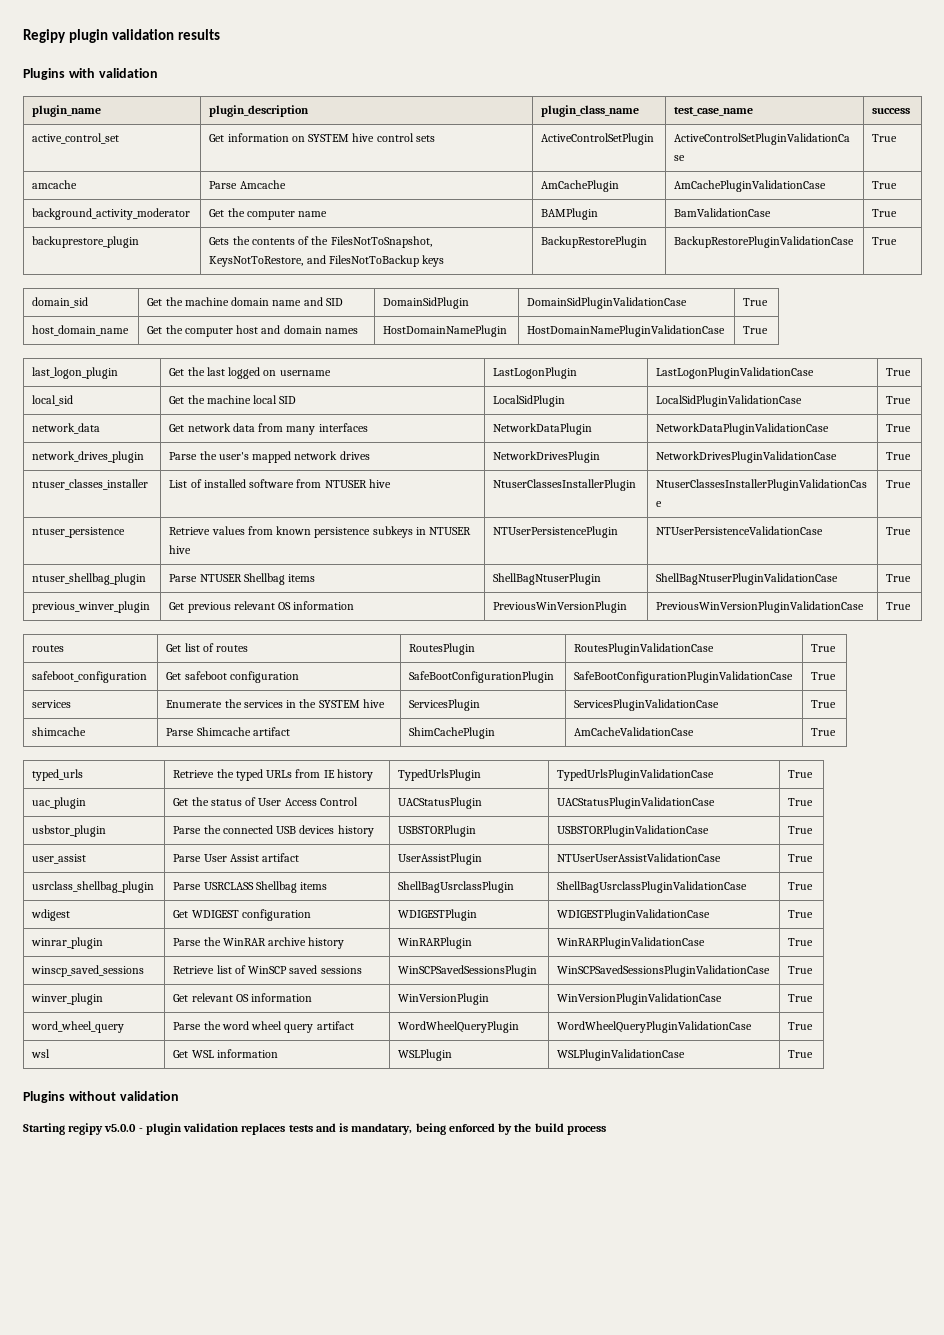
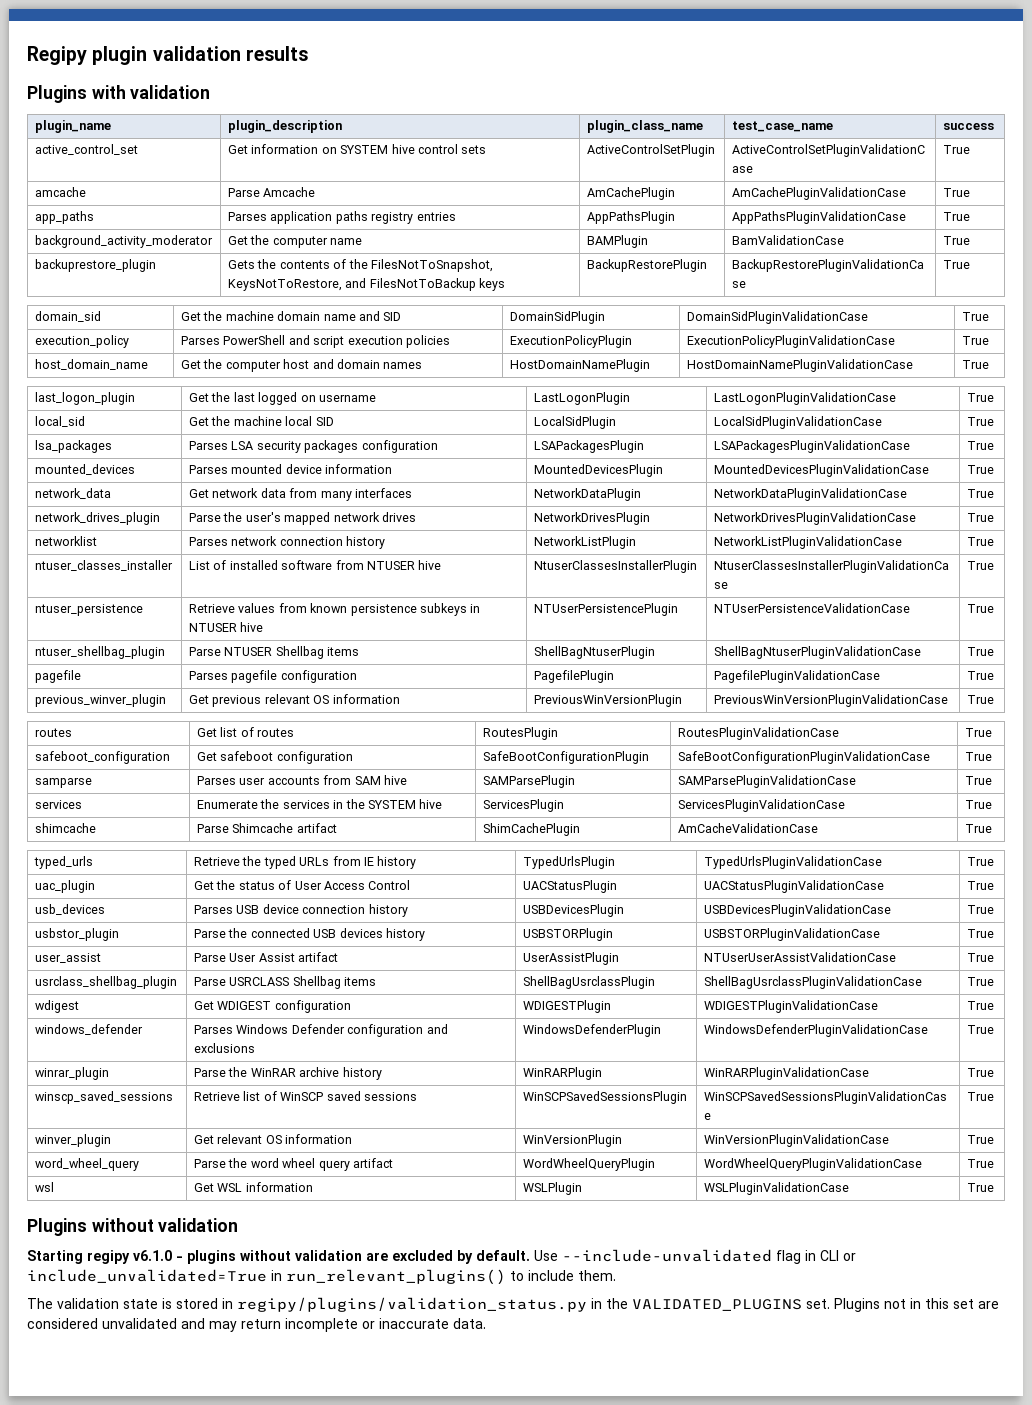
(898, 185) none -> [35,211,95,224] [228,211,456,224] [587,211,676,224] [732,211,907,224] [943,212,971,221] // app_paths | Parses application paths registry entries | AppPathsPlugin | AppPathsPluginValidationCase | True
(769, 302) none -> [35,335,130,348] [181,335,450,348] [510,335,633,348] [687,335,896,348] [962,336,990,345] // execution_policy | Parses PowerShell and script execution policies | ExecutionPolicyPlugin | ExecutionPolicyPluginValidationCase | True
(912, 400) none -> [35,440,113,453] [189,440,438,453] [534,440,645,453] [714,440,911,453] [967,441,995,450] [35,464,136,475] [189,464,393,474] [534,464,664,477] [714,464,930,477] [967,465,995,474] // lsa_packages | Parses LSA security packages configuration | LSAPackagesPlugin | LSAPackagesPluginValidationCase | True // mounted_devices | Parses mounted device information | MountedDevicesPlugin | MountedDevicesPluginValidationCase | True
(912, 456) none -> [35,536,98,546] [189,536,386,549] [534,536,637,549] [714,536,903,549] [967,537,995,546] // networklist | Parses network connection history | NetworkListPlugin | NetworkListPluginValidationCase | True
(912, 578) none -> [35,670,82,683] [189,670,357,683] [534,670,615,683] [714,670,881,683] [967,671,995,680] // pagefile | Parses pagefile configuration | PagefilePlugin | PagefilePluginValidationCase | True
(837, 676) none -> [35,778,93,788] [197,775,407,785] [483,775,576,788] [678,775,857,788] [965,776,993,785] // samparse | Parses user accounts from SAM hive | SAMParsePlugin | SAMParsePluginValidationCase | True
(814, 802) none -> [35,904,106,915] [194,904,408,917] [523,904,625,917] [704,904,892,917] [967,905,995,914] // usb_devices | Parses USB device connection history | USBDevicesPlugin | USBDevicesPluginValidationCase | True
(814, 914) none -> [35,1024,144,1035] [194,1024,448,1037] [194,1043,256,1053] [523,1024,662,1037] [704,1024,929,1037] [967,1025,995,1034] // windows_defender | Parses Windows Defender configuration and exclusions | WindowsDefenderPlugin | WindowsDefenderPluginValidationCase | True
[104,1123,606,1135] v5.0.0 - plugin validation replaces tests and is mandatary, being enforced by the build process -> [133,1249,856,1264] [27,1269,616,1285] [27,1297,999,1312] [27,1318,486,1332] v6.1.0 - plugins without validation are excluded by default. Use --include-unvalidated flag in CLI or include_unvalidated=True in run_relevant_plugins() to include them. // The validation state is stored in regipy/plugins/validation_status.py in the VALIDATED_PLUGINS set. Plugins not in this set are considered unvalidated and may return incomplete or inaccurate data.

